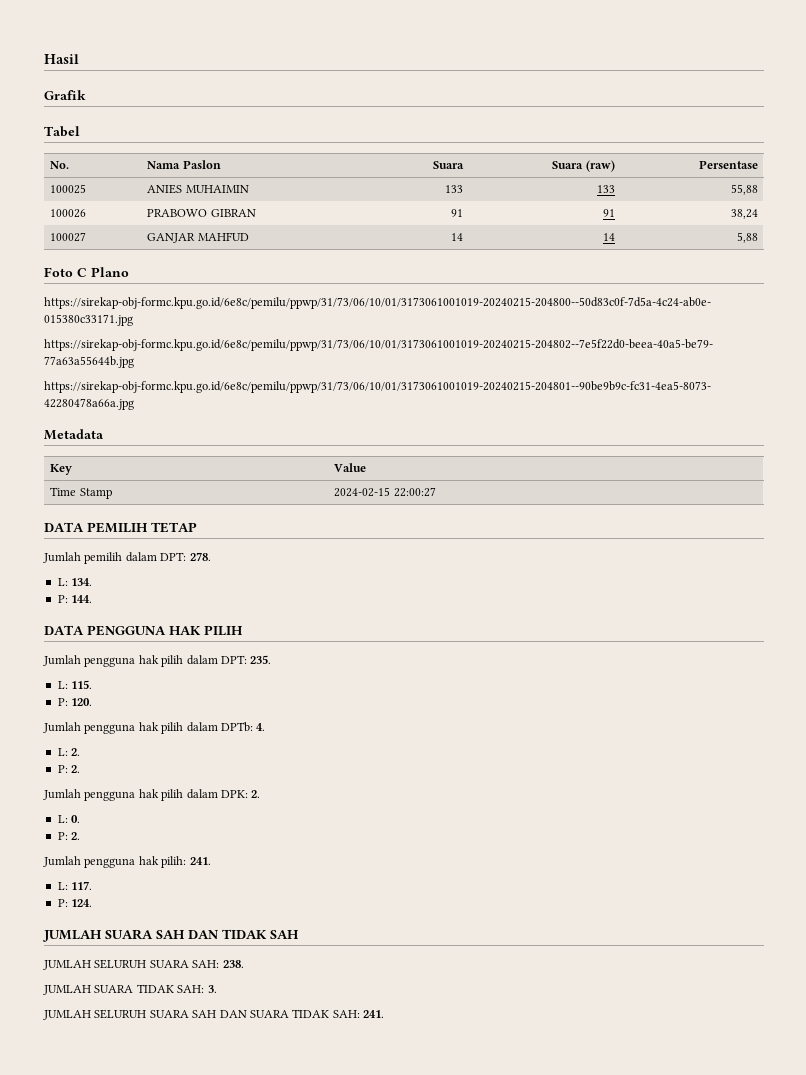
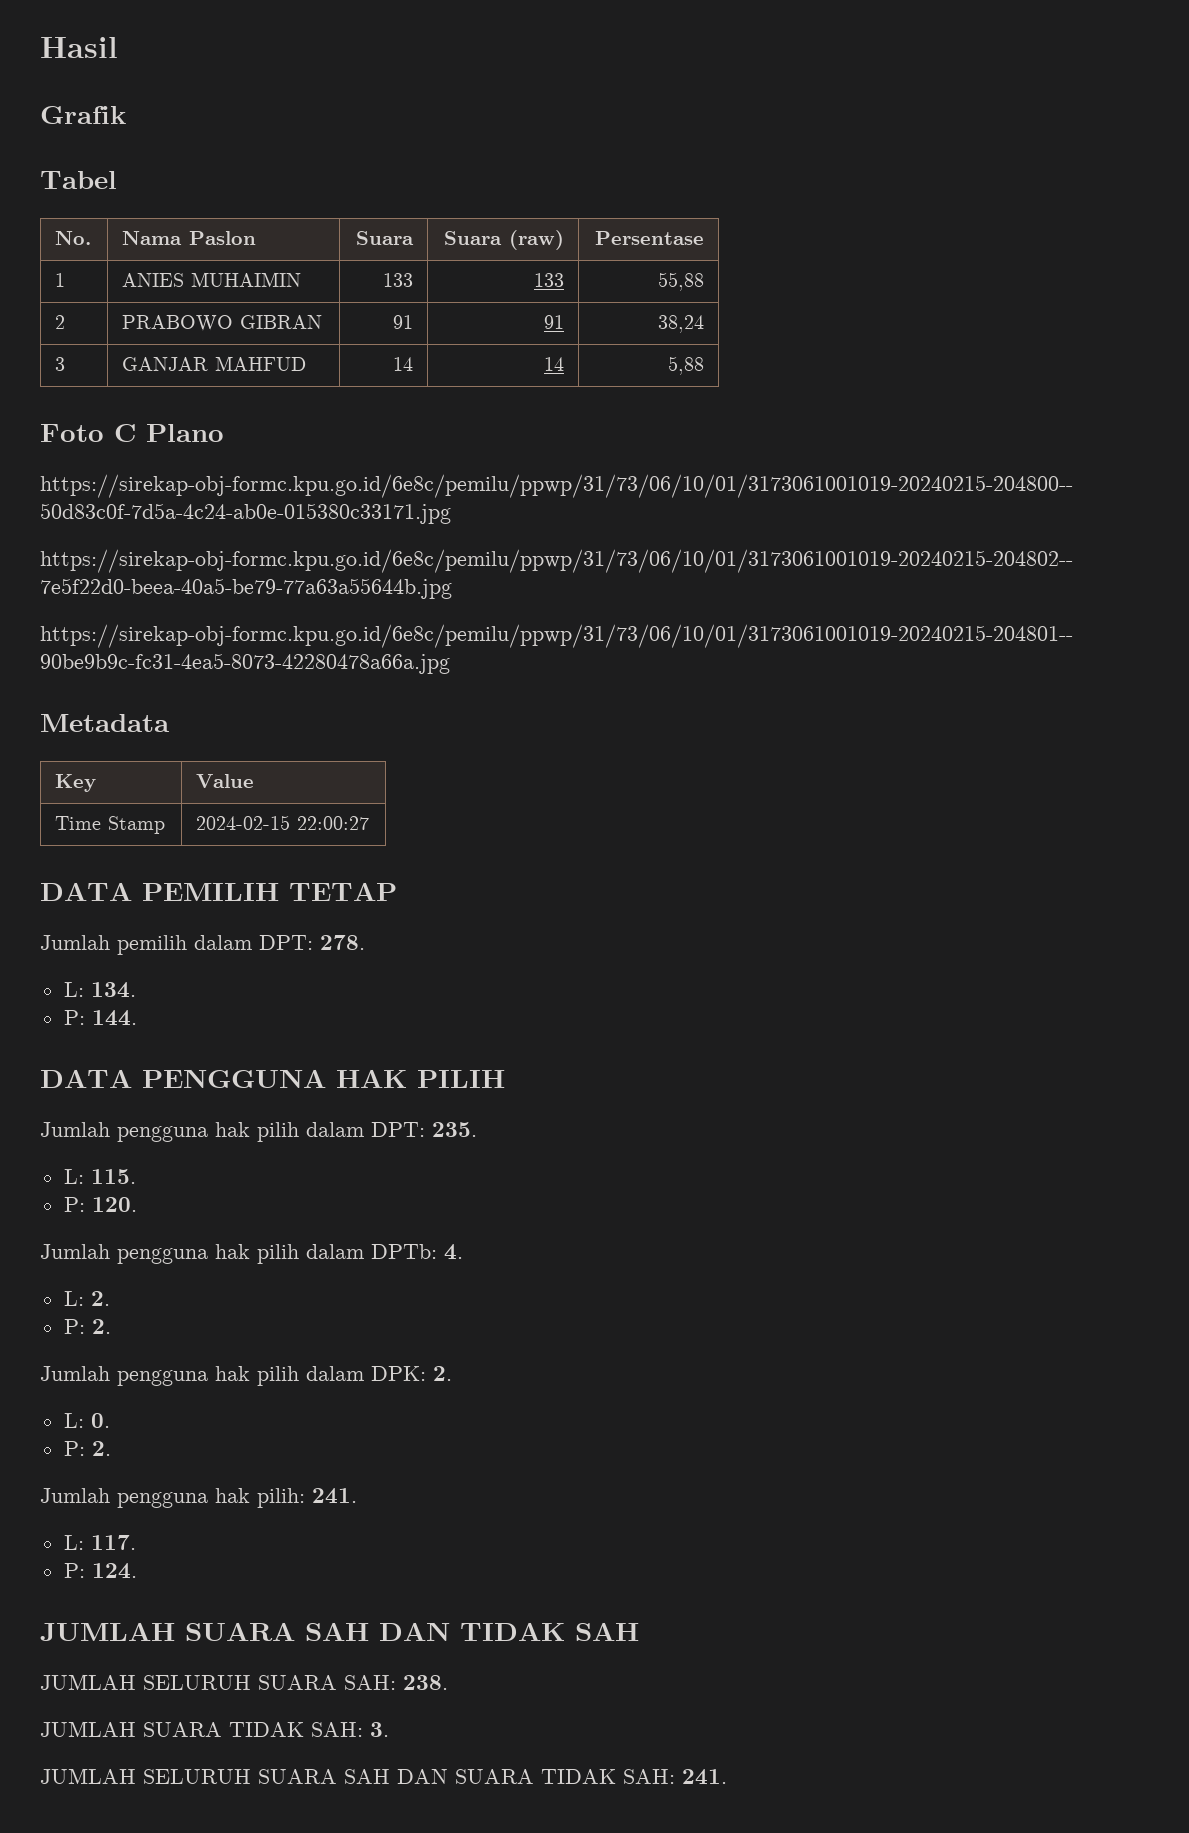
[50,184,87,194] 100025 -> [55,273,66,287] 1
[50,209,87,218] 100026 -> [55,315,66,329] 2
[50,232,87,242] 100027 -> [55,357,66,371] 3

